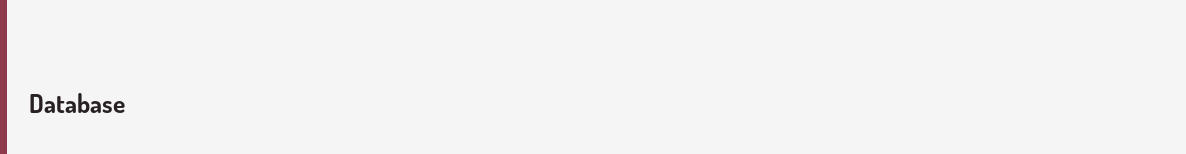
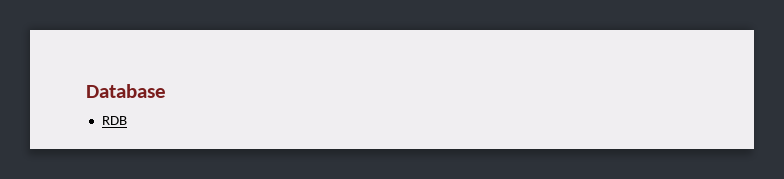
(125, 103) none -> [101,116,127,125] // RDB

